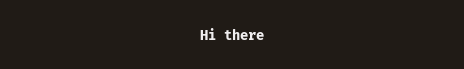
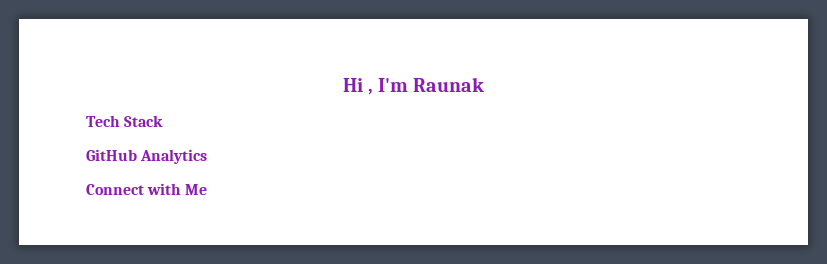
[224,28,264,40] there -> [367,77,485,95] [86,115,164,127] [86,149,208,164] [86,183,208,195] , I'm Raunak // Tech Stack // GitHub Analytics // Connect with Me

